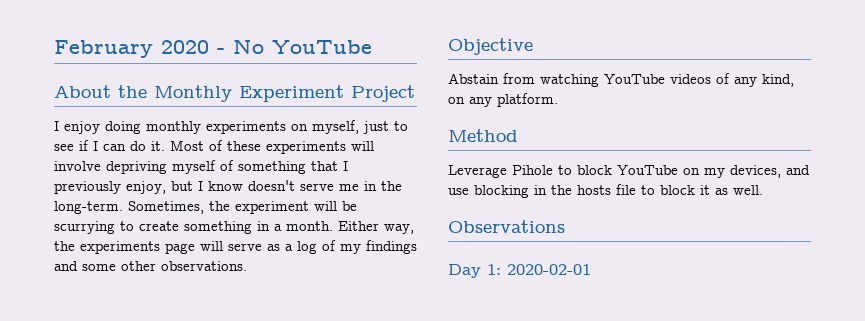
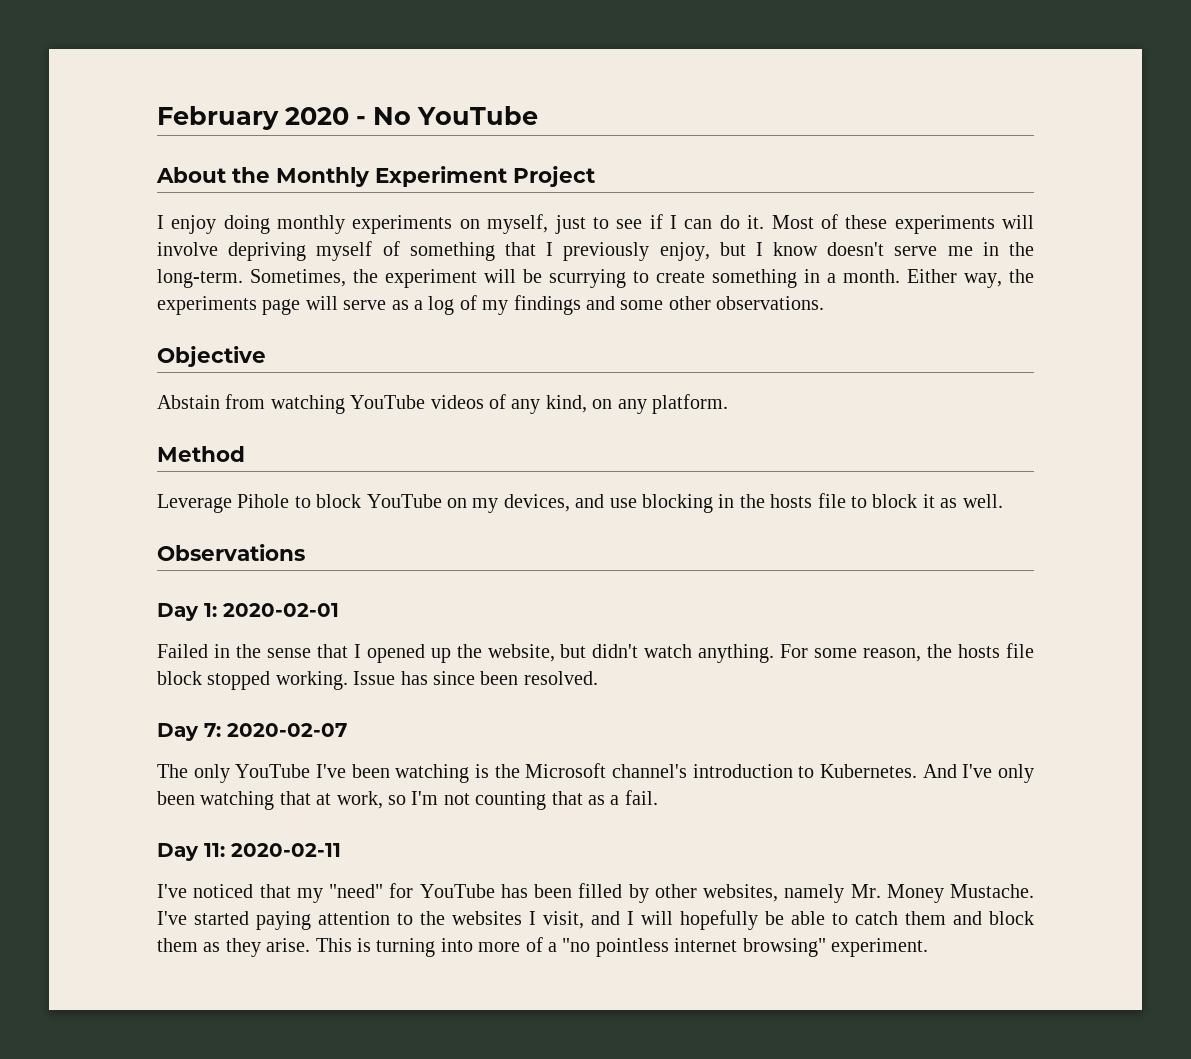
(591, 269) none -> [157,643,1034,663] [157,671,598,690] [157,723,347,741] [157,763,1034,783] [157,790,658,810] [157,843,341,861] [157,883,1034,903] [157,910,1034,930] [157,937,928,957] // Failed in the sense that I opened up the website, but didn't watch anything. For some reason, the hosts file block stopped working. Issue has since been resolved. // Day 7: 2020-02-07 // The only YouTube I've been watching is the Microsoft channel's introduction to Kubernetes. And I've only been watching that at work, so I'm not counting that as a fail. // Day 11: 2020-02-11 // I've noticed that my "need" for YouTube has been filled by other websites, namely Mr. Money Mustache. I've started paying attention to the websites I visit, and I will hopefully be able to catch them and block them as they arise. This is turning into more of a "no pointless internet browsing" experiment.

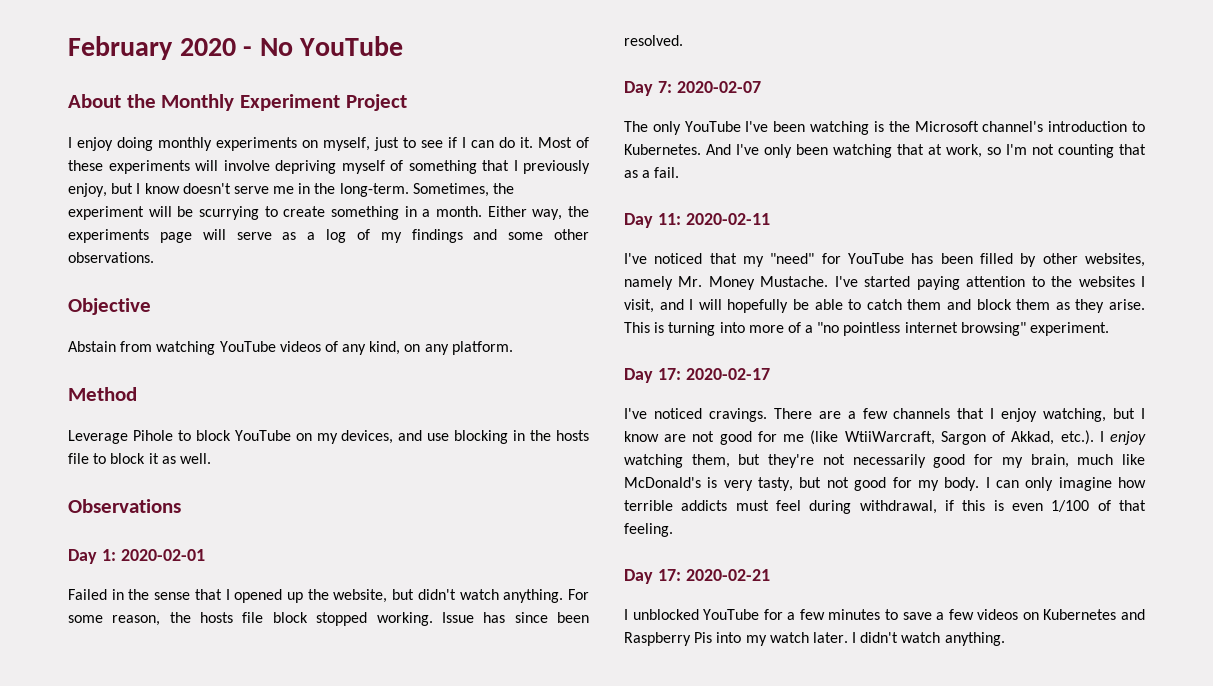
(928, 947) none -> [624,368,770,383] [624,408,1145,422] [624,430,1146,445] [624,454,1145,468] [624,477,1146,491] [624,500,1146,514] [624,523,673,537] [624,569,770,584] [624,609,1145,620] [624,632,1005,646] // Day 17: 2020-02-17 // I've noticed cravings. There are a few channels that I enjoy watching, but I know are not good for me (like WtiiWarcraft, Sargon of Akkad, etc.). I enjoy watching them, but they're not necessarily good for my brain, much like McDonald's is very tasty, but not good for my body. I can only imagine how terrible addicts must feel during withdrawal, if this is even 1/100 of that feeling. // Day 17: 2020-02-21 // I unblocked YouTube for a few minutes to save a few videos on Kubernetes and Raspberry Pis into my watch later. I didn't watch anything.

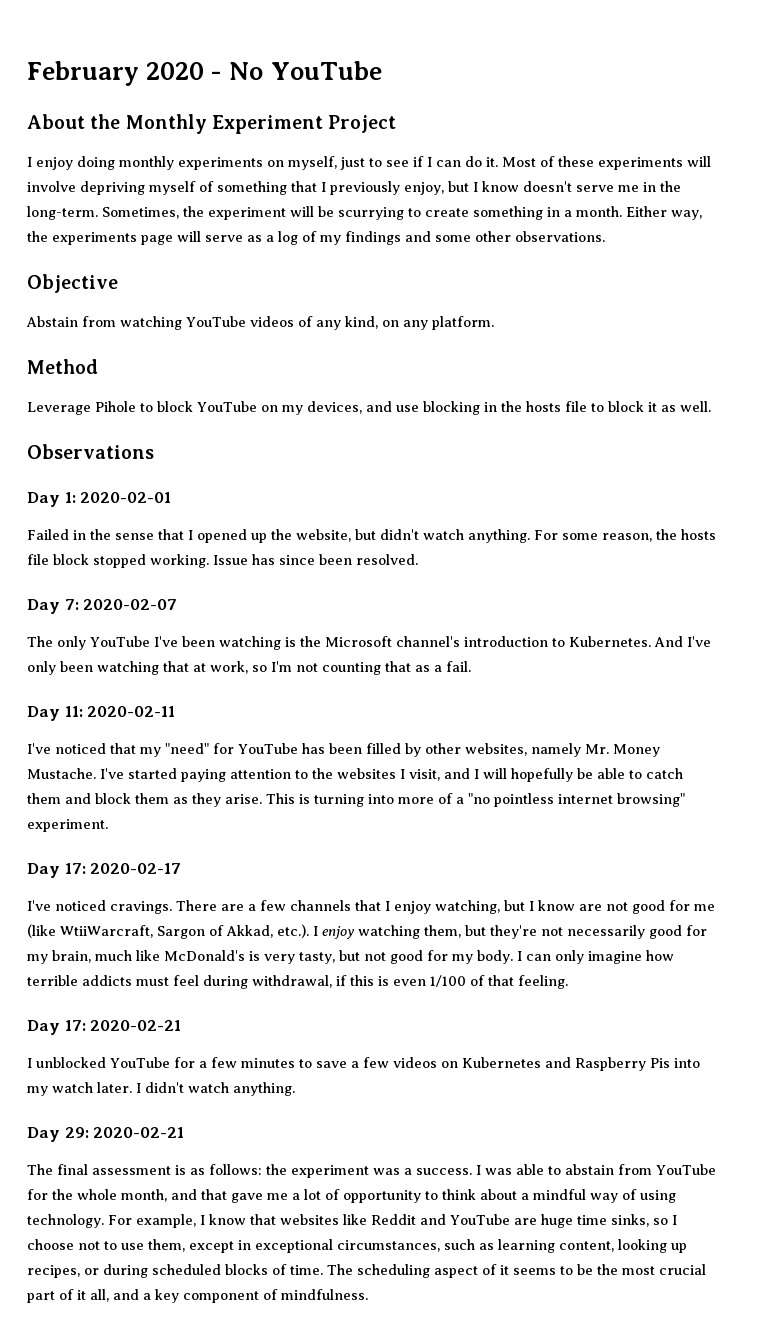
(1005, 639) none -> [27,1127,185,1142] [27,1164,716,1178] [27,1189,676,1203] [27,1214,677,1228] [27,1239,687,1253] [27,1264,706,1278] [27,1289,368,1303] // Day 29: 2020-02-21 // The final assessment is as follows: the experiment was a success. I was able to abstain from YouTube for the whole month, and that gave me a lot of opportunity to think about a mindful way of using technology. For example, I know that websites like Reddit and YouTube are huge time sinks, so I choose not to use them, except in exceptional circumstances, such as learning content, looking up recipes, or during scheduled blocks of time. The scheduling aspect of it seems to be the most crucial part of it all, and a key component of mindfulness.

